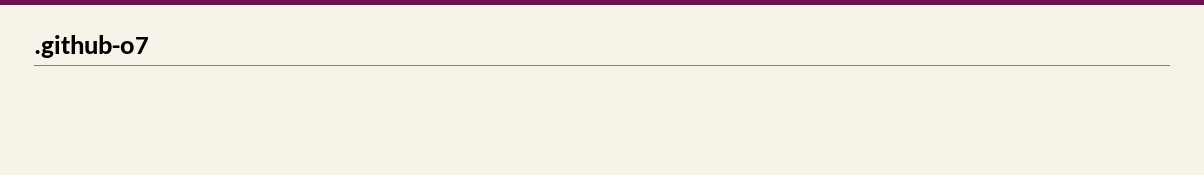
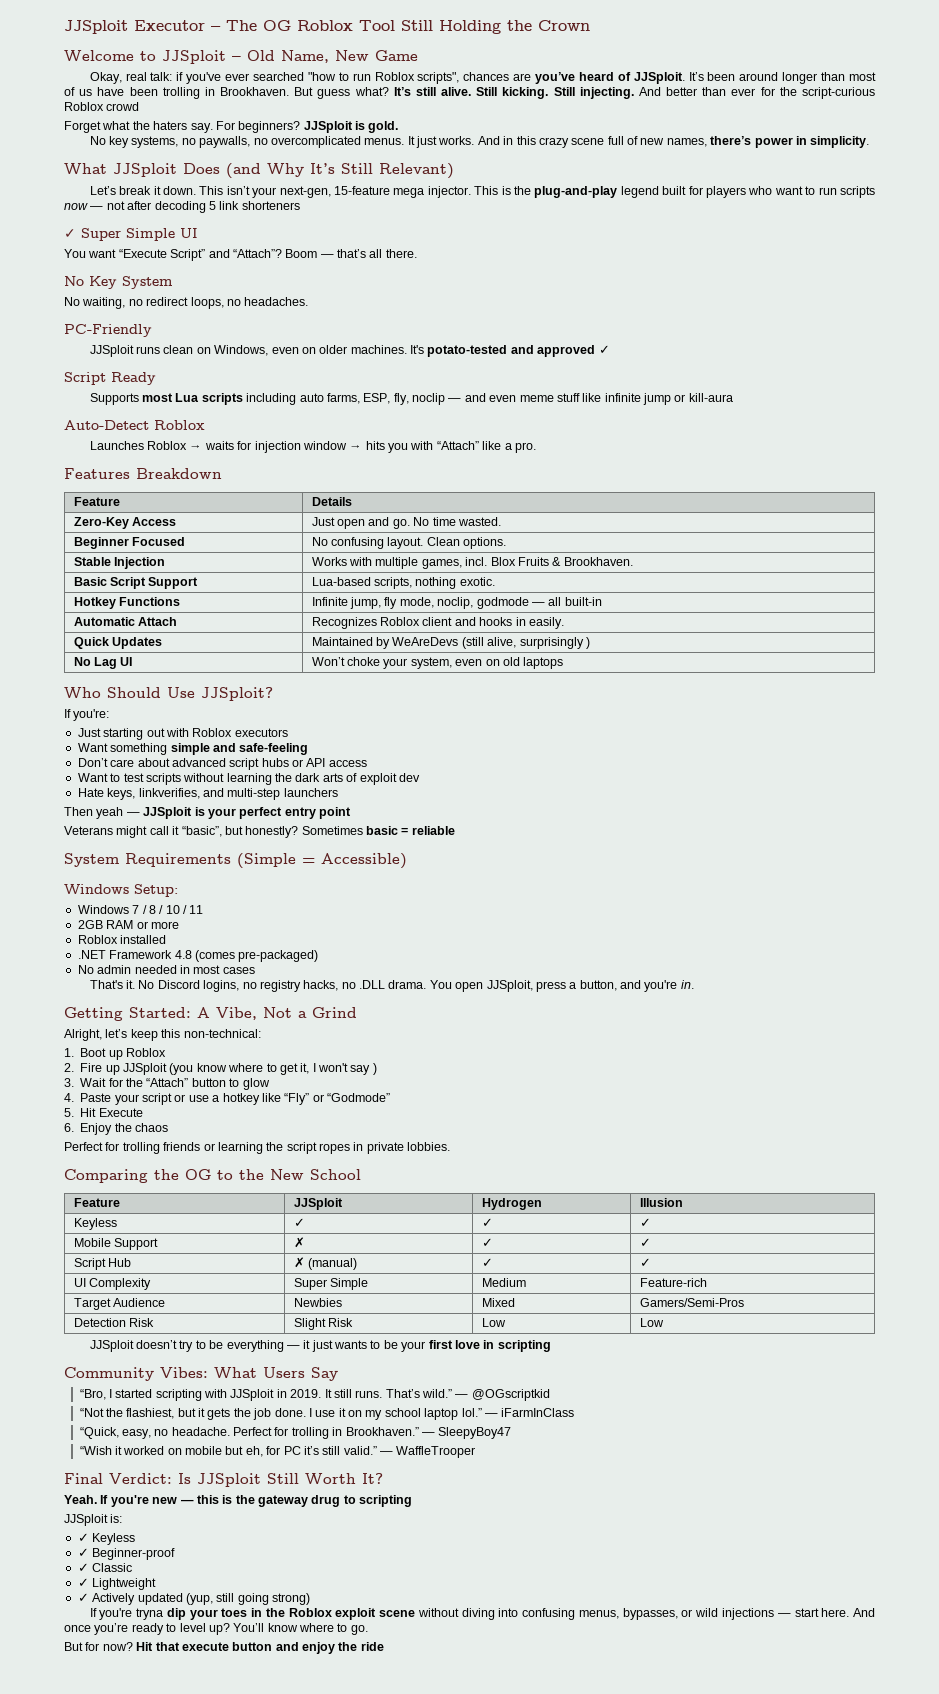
[34,35,149,58] .github-o7 -> [64,20,590,34] [64,50,418,64] [89,72,877,84] [64,87,875,99] [64,102,140,111] [64,121,399,133] [89,136,870,148] [64,163,454,179] [89,186,876,198] [64,201,300,213] [64,228,198,241] [64,249,417,261] [64,276,173,289] [64,297,309,309] [64,324,152,337] [89,345,610,357] [64,372,156,385] [89,393,733,405] [64,420,205,430] [89,441,536,453] [64,468,222,479] [73,497,120,506] [311,497,352,506] [73,517,177,529] [311,517,501,529] [73,537,186,549] [311,537,507,549] [73,557,166,569] [311,557,633,569] [73,577,199,589] [311,577,495,589] [73,597,181,609] [311,597,602,609] [73,617,178,626] [311,617,564,629] [73,637,163,649] [311,637,590,649] [73,657,133,669] [311,657,564,669] [64,687,273,701] [64,709,110,721] [77,728,288,740] [77,743,309,755] [77,758,367,770] [77,773,420,785] [77,788,338,800] [64,807,351,819] [64,826,455,838] [64,853,407,869] [64,884,178,897] [77,905,204,914] [77,920,179,929] [77,935,167,944] [77,950,319,962] [77,965,255,974] [89,980,694,992] [64,1007,357,1021] [64,1029,261,1041] [64,1048,166,1060] [64,1063,377,1075] [64,1078,270,1090] [64,1093,390,1105] [64,1108,143,1117] [64,1123,168,1135] [64,1142,451,1154] [64,1169,361,1183] [73,1198,120,1207] [293,1198,343,1210] [481,1198,542,1210] [639,1198,683,1207] [73,1218,117,1230] [293,1218,305,1227] [481,1218,493,1227] [639,1218,651,1227] [73,1238,159,1250] [293,1237,305,1248] [481,1238,493,1247] [639,1238,651,1247] [73,1258,132,1270] [293,1257,358,1270] [481,1258,493,1267] [639,1258,651,1267] [73,1278,152,1290] [293,1278,369,1290] [481,1278,526,1287] [639,1278,707,1287] [73,1298,166,1310] [293,1298,342,1307] [481,1298,515,1307] [639,1298,744,1307] [73,1318,155,1327] [293,1318,354,1330] [481,1318,506,1327] [639,1318,664,1327] [89,1340,551,1352] [64,1367,338,1381] [79,1389,550,1401] [79,1408,575,1420] [79,1427,512,1439] [79,1446,476,1458] [64,1473,383,1487] [64,1495,413,1507] [64,1514,123,1526] [77,1533,136,1545] [77,1548,176,1560] [77,1563,133,1572] [77,1578,157,1590] [77,1593,310,1605] [89,1608,875,1620] [64,1623,368,1635] [64,1642,384,1654] JJSploit Executor – The OG Roblox Tool Still Holding the Crown // Welcome to JJSploit – Old Name, New Game // Okay, real talk: if you've ever searched "how to run Roblox scripts", chances are you’ve heard of JJSploit. It’s been around longer than most of us have been trolling in Brookhaven. But guess what? It’s still alive. Still kicking. Still injecting. And better than ever for the script-curious Roblox crowd // Forget what the haters say. For beginners? JJSploit is gold. // No key systems, no paywalls, no overcomplicated menus. It just works. And in this crazy scene full of new names, there’s power in simplicity. // What JJSploit Does (and Why It’s Still Relevant) // Let’s break it down. This isn’t your next-gen, 15-feature mega injector. This is the plug-and-play legend built for players who want to run scripts now — not after decoding 5 link shorteners // ✓ Super Simple UI // You want “Execute Script” and “Attach”? Boom — that’s all there. // No Key System // No waiting, no redirect loops, no headaches. // PC-Friendly // JJSploit runs clean on Windows, even on older machines. It's potato-tested and approved ✓ // Script Ready // Supports most Lua scripts including auto farms, ESP, fly, noclip — and even meme stuff like infinite jump or kill-aura // Auto-Detect Roblox // Launches Roblox → waits for injection window → hits you with “Attach” like a pro. // Features Breakdown // Feature | Details // Zero-Key Access | Just open and go. No time wasted. // Beginner Focused | No confusing layout. Clean options. // Stable Injection | Works with multiple games, incl. Blox Fruits & Brookhaven. // Basic Script Support | Lua-based scripts, nothing exotic. // Hotkey Functions | Infinite jump, fly mode, noclip, godmode — all built-in // Automatic Attach | Recognizes Roblox client and hooks in easily. // Quick Updates | Maintained by WeAreDevs (still alive, surprisingly ) // No Lag UI | Won’t choke your system, even on old laptops // Who Should Use JJSploit? // If you're: // Just starting out with Roblox executors // Want something simple and safe-feeling // Don’t care about advanced script hubs or API access // Want to test scripts without learning the dark arts of exploit dev // Hate keys, linkverifies, and multi-step launchers // Then yeah — JJSploit is your perfect entry point // Veterans might call it “basic”, but honestly? Sometimes basic = reliable // System Requirements (Simple = Accessible) // Windows Setup: // Windows 7 / 8 / 10 / 11 // 2GB RAM or more // Roblox installed // .NET Framework 4.8 (comes pre-packaged) // No admin needed in most cases // That's it. No Discord logins, no registry hacks, no .DLL drama. You open JJSploit, press a button, and you're in. // Getting Started: A Vibe, Not a Grind // Alright, let’s keep this non-technical: // 1. Boot up Roblox // 2. Fire up JJSploit (you know where to get it, I won't say ) // 3. Wait for the “Attach” button to glow // 4. Paste your script or use a hotkey like “Fly” or “Godmode” // 5. Hit Execute // 6. Enjoy the chaos // Perfect for trolling friends or learning the script ropes in private lobbies. // Comparing the OG to the New School // Feature | JJSploit | Hydrogen | Illusion // Keyless | ✓ | ✓ | ✓ // Mobile Support | ✗ | ✓ | ✓ // Script Hub | ✗ (manual) | ✓ | ✓ // UI Complexity | Super Simple | Medium | Feature-rich // Target Audience | Newbies | Mixed | Gamers/Semi-Pros // Detection Risk | Slight Risk | Low | Low // JJSploit doesn’t try to be everything — it just wants to be your first love in scripting // Community Vibes: What Users Say // “Bro, I started scripting with JJSploit in 2019. It still runs. That’s wild.” — @OGscriptkid // “Not the flashiest, but it gets the job done. I use it on my school laptop lol.” — iFarmInClass // “Quick, easy, no headache. Perfect for trolling in Brookhaven.” — SleepyBoy47 // “Wish it worked on mobile but eh, for PC it’s still valid.” — WaffleTrooper // Final Verdict: Is JJSploit Still Worth It? // Yeah. If you're new — this is the gateway drug to scripting // JJSploit is: // ✓ Keyless // ✓ Beginner-proof // ✓ Classic // ✓ Lightweight // ✓ Actively updated (yup, still going strong) // If you're tryna dip your toes in the Roblox exploit scene without diving into confusing menus, bypasses, or wild injections — start here. And once you’re ready to level up? You’ll know where to go. // But for now? Hit that execute button and enjoy the ride

